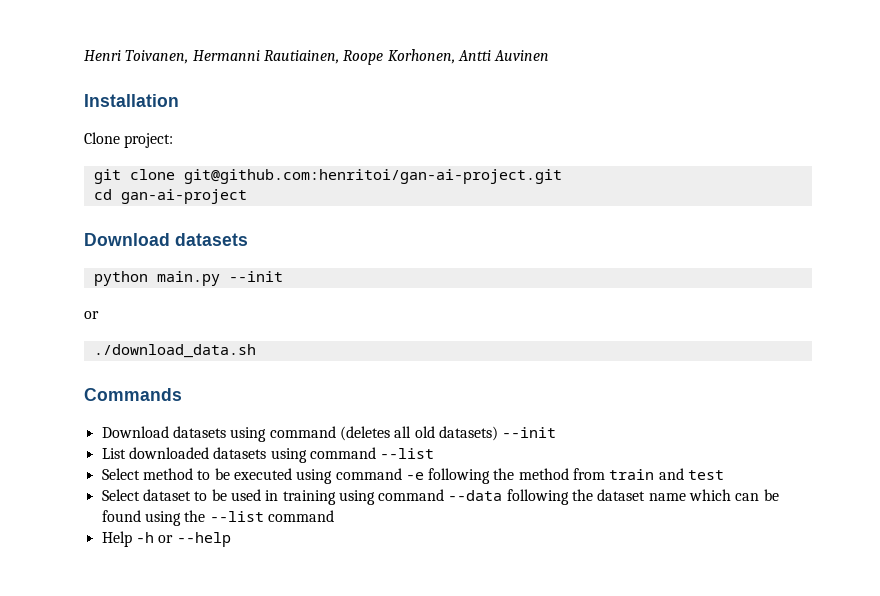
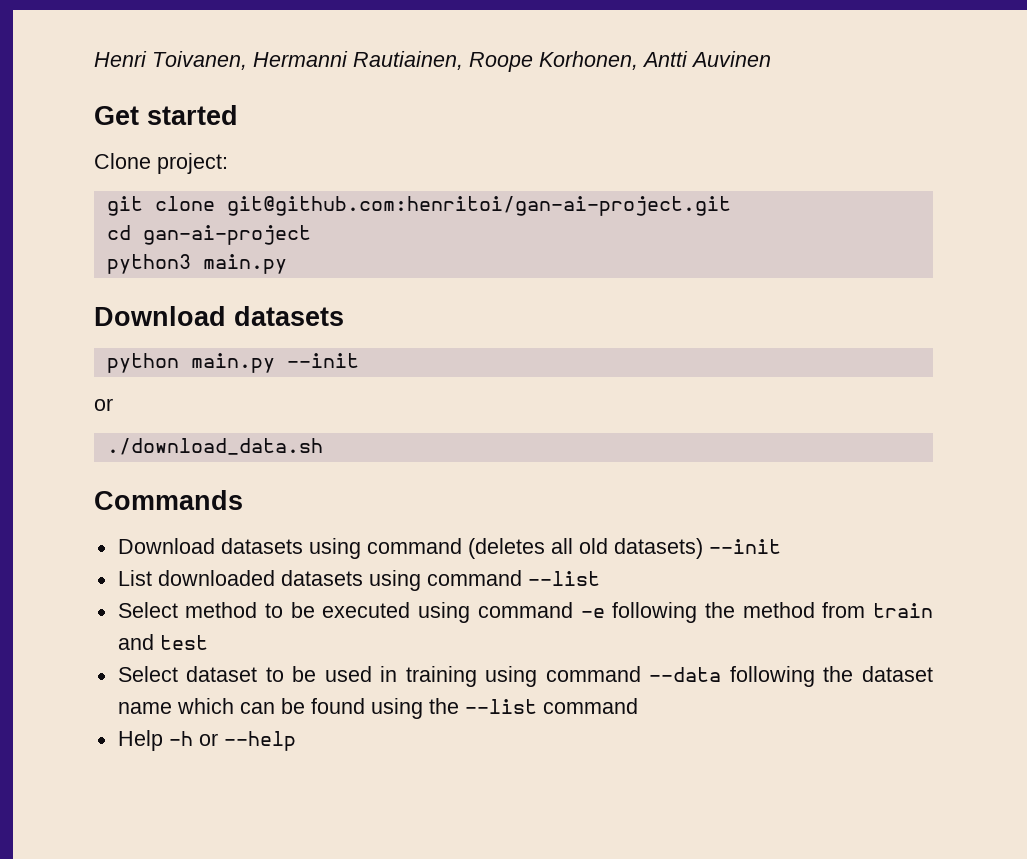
[84,94,179,107] Installation -> [94,105,238,125] Get started
(247, 196) none -> [106,254,287,274] // python3 main.py

